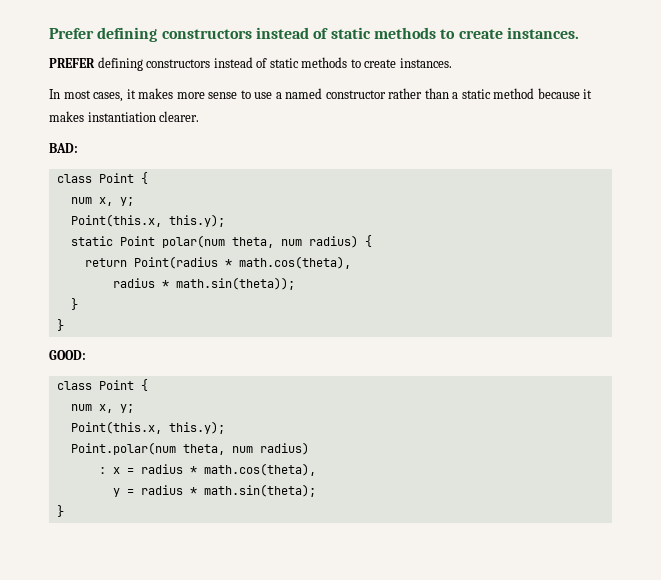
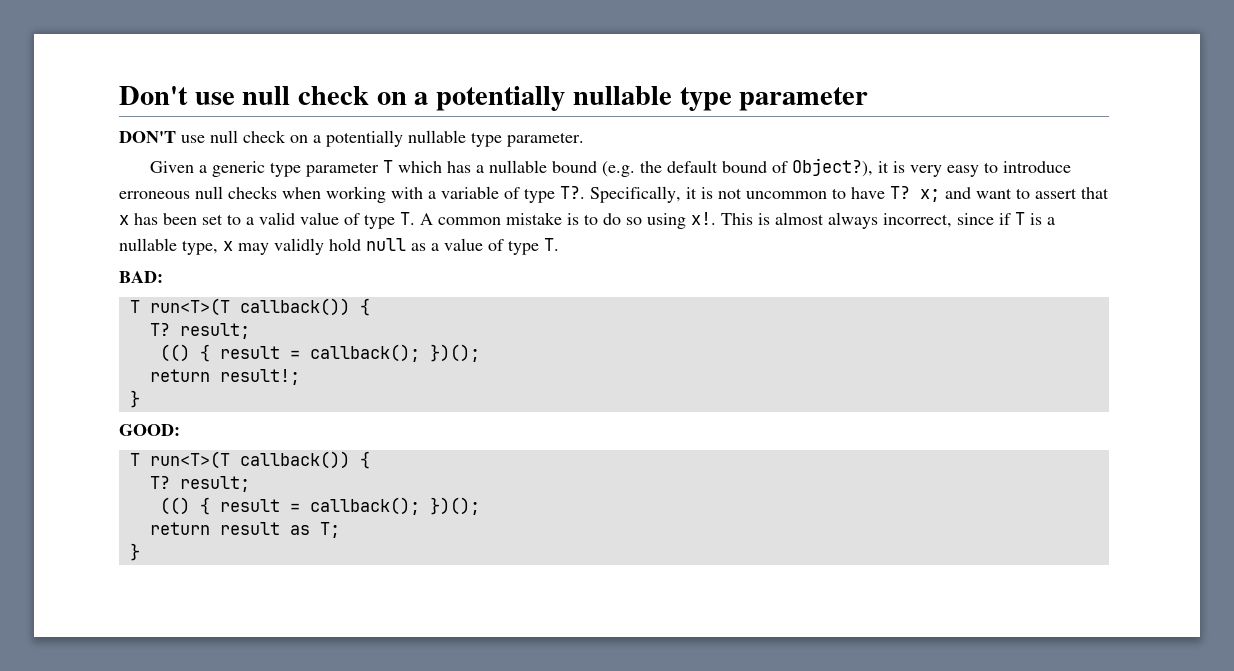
[49,27,579,42] [49,57,452,71] [49,88,593,102] [49,111,200,122] [49,143,78,153] [56,172,148,184] [70,197,134,206] [70,214,225,227] [70,235,372,248] [84,256,351,269] [112,277,295,290] [70,298,78,310] [56,319,64,331] [49,350,86,360] [56,379,148,391] [70,404,134,413] [70,421,225,434] [70,442,309,455] [98,463,316,476] [112,484,316,497] Prefer defining constructors instead of static methods to create instances. // PREFER defining constructors instead of static methods to create instances. // In most cases, it makes more sense to use a named constructor rather than a static method because it makes instantiation clearer. // BAD: // class Point { // num x, y; // Point(this.x, this.y); // static Point polar(num theta, num radius) { // return Point(radius * math.cos(theta), // radius * math.sin(theta)); // } // } // GOOD: // class Point { // num x, y; // Point(this.x, this.y); // Point.polar(num theta, num radius) // : x = radius * math.cos(theta), // y = radius * math.sin(theta); -> [119,86,869,111] [119,130,584,147] [150,158,1072,177] [119,186,1109,203] [119,212,1055,229] [119,238,559,255] [119,271,163,283] [129,298,370,316] [149,323,250,339] [159,344,480,362] [149,369,300,385] [129,390,140,408] [119,424,180,436] [129,451,370,469] [149,476,250,492] [159,497,480,515] [149,522,340,538] Don't use null check on a potentially nullable type parameter // DON'T use null check on a potentially nullable type parameter. // Given a generic type parameter T which has a nullable bound (e.g. the default bound of Object?), it is very easy to introduce erroneous null checks when working with a variable of type T?. Specifically, it is not uncommon to have T? x; and want to assert that x has been set to a valid value of type T. A common mistake is to do so using x!. This is almost always incorrect, since if T is a nullable type, x may validly hold null as a value of type T. // BAD: // T run<T>(T callback()) { // T? result; // (() { result = callback(); })(); // return result!; // } // GOOD: // T run<T>(T callback()) { // T? result; // (() { result = callback(); })(); // return result as T;

